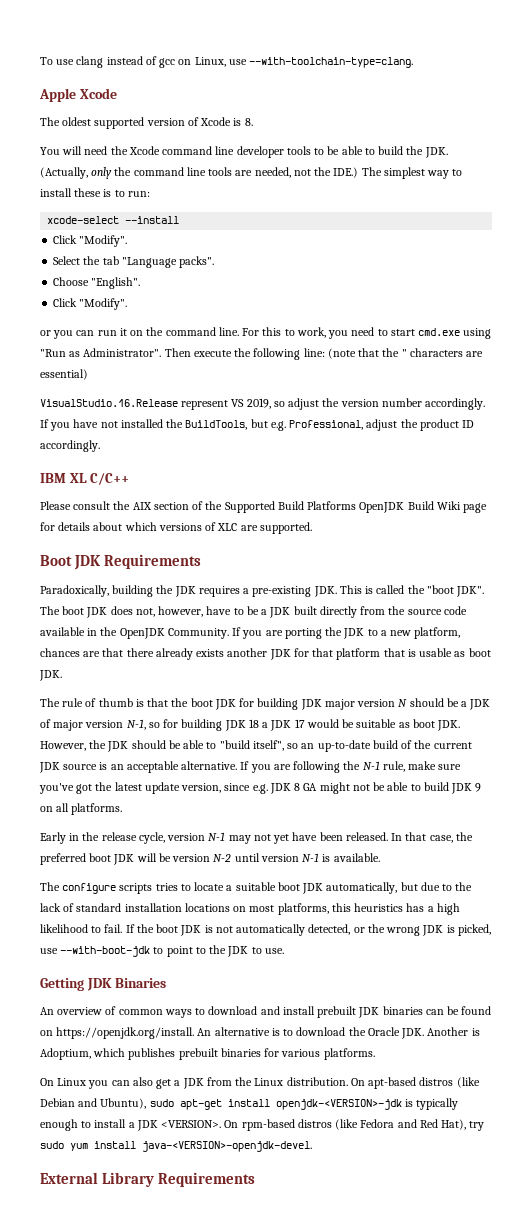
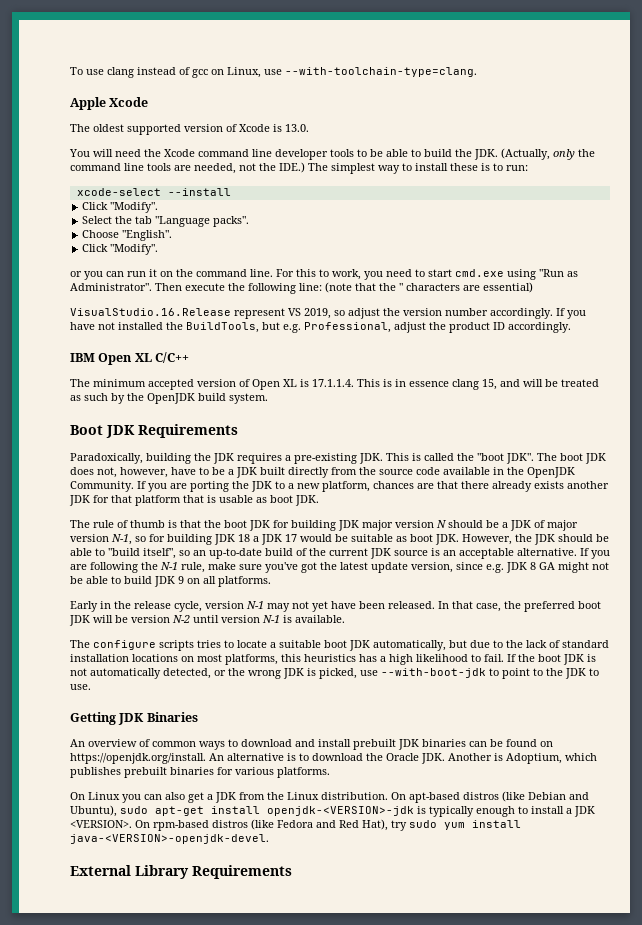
[244,118,253,126] 8. -> [285,124,309,132] 13.0.
(66, 478) none -> [98,353,133,365] Open
[40,501,488,513] [40,522,312,534] Please consult the AIX section of the Supported Build Platforms OpenJDK Build Wiki page for details about which versions of XLC are supported. -> [70,379,599,390] [70,393,268,404] The minimum accepted version of Open XL is 17.1.1.4. This is in essence clang 15, and will be treated as such by the OpenJDK build system.

